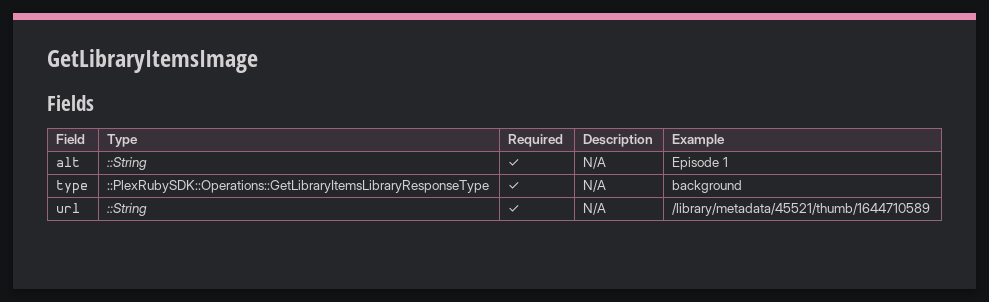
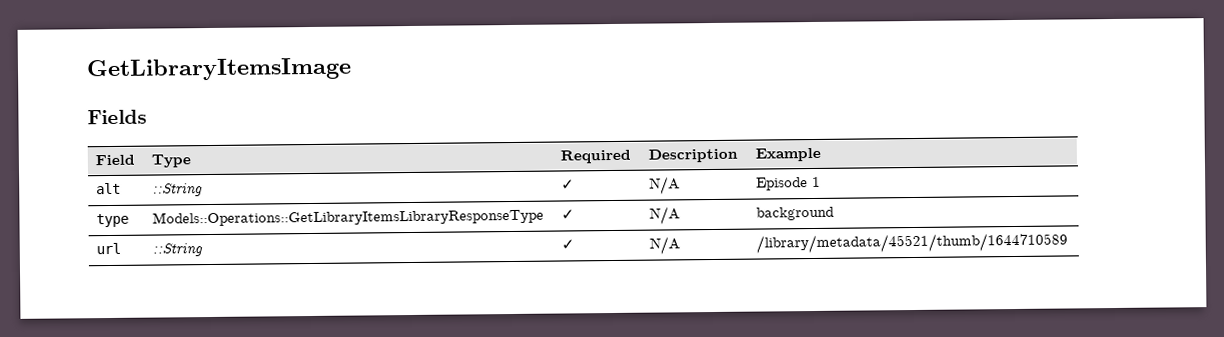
[107,180,490,193] ::PlexRubySDK::Operations::GetLibraryItemsLibraryResponseType -> [152,208,545,227] Models::Operations::GetLibraryItemsLibraryResponseType

